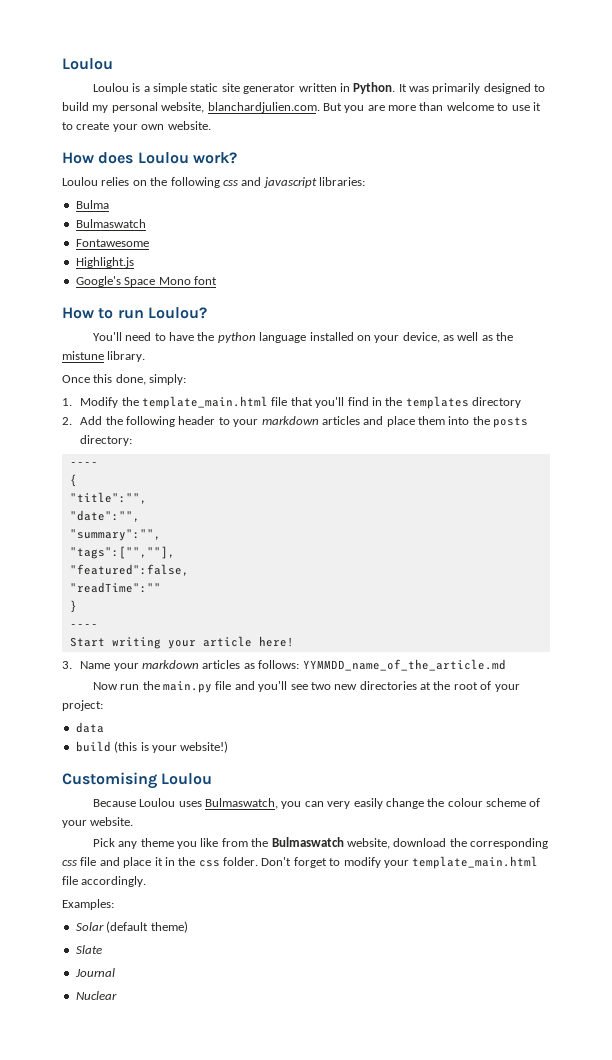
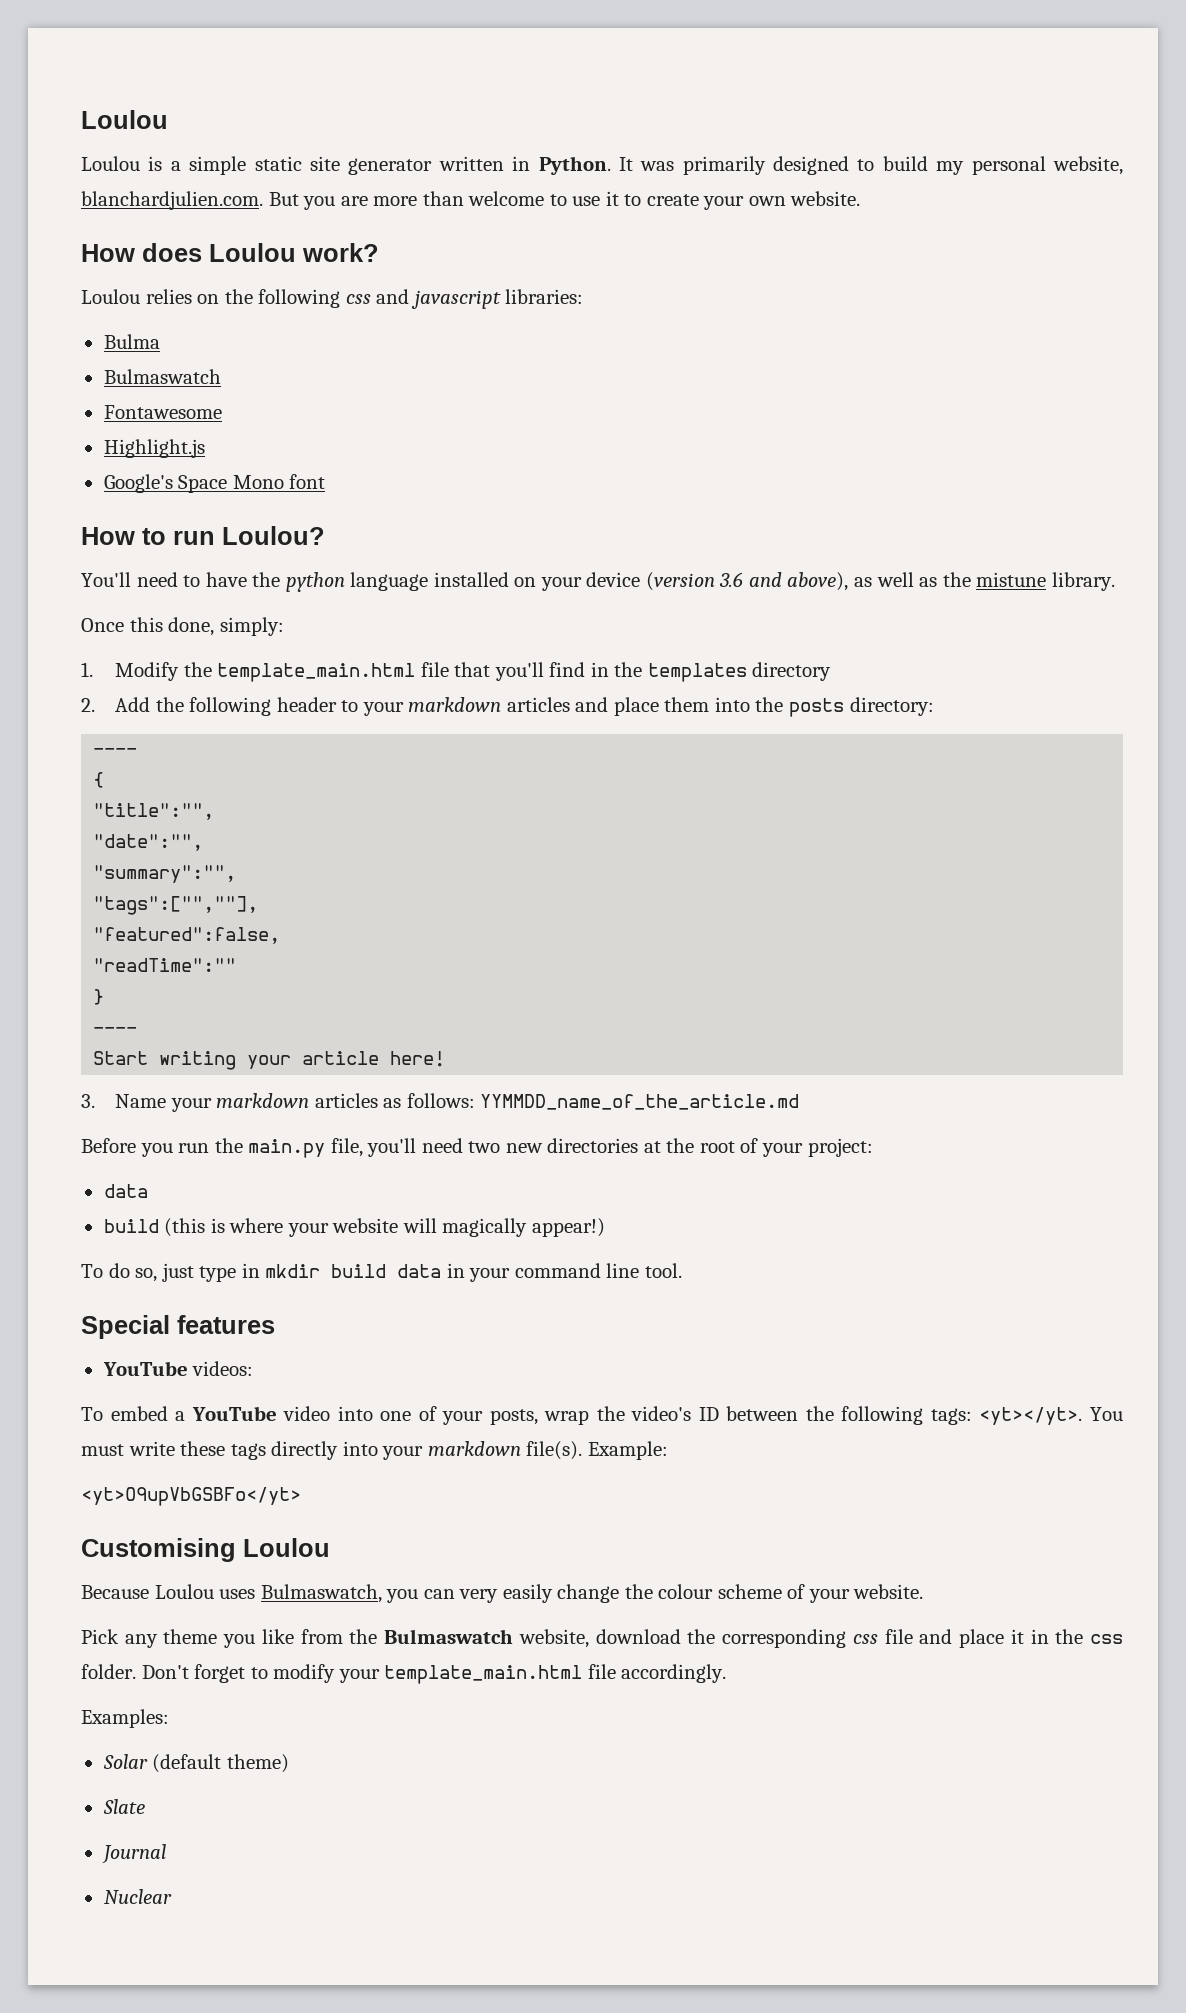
[402,332,440,343] device, -> [586,572,849,591] device (version 3.6 and above),
[92,682,118,690] Now -> [81,1138,173,1157] Before you
[215,681,308,692] file and you'll see -> [330,1138,463,1157] file, you'll need
[151,741,229,753] your website!) -> [229,1218,605,1237] [81,1263,682,1282] [81,1315,275,1339] [102,1361,254,1376] [81,1406,1123,1425] [81,1441,668,1460] [81,1487,301,1506] where your website will magically appear!) // To do so, just type in mkdir build data in your command line tool. // Special features // YouTube videos: // To embed a YouTube video into one of your posts, wrap the video's ID between the following tags: <yt></yt>. You must write these tags directly into your markdown file(s). Example: // <yt>O9upVbGSBFo</yt>

